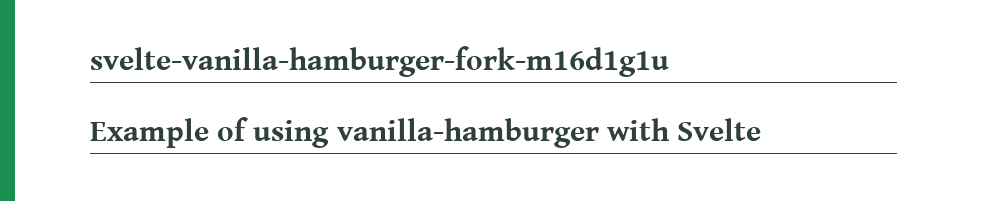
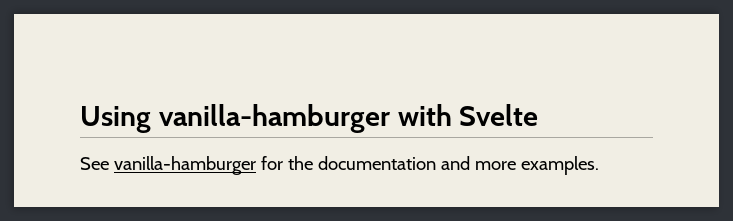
[90,46,669,77] [90,117,330,148] svelte-vanilla-hamburger-fork-m16d1g1u // Example of using -> [80,106,151,133] Using
(762, 129) none -> [80,156,599,175] // See vanilla-hamburger for the documentation and more examples.

